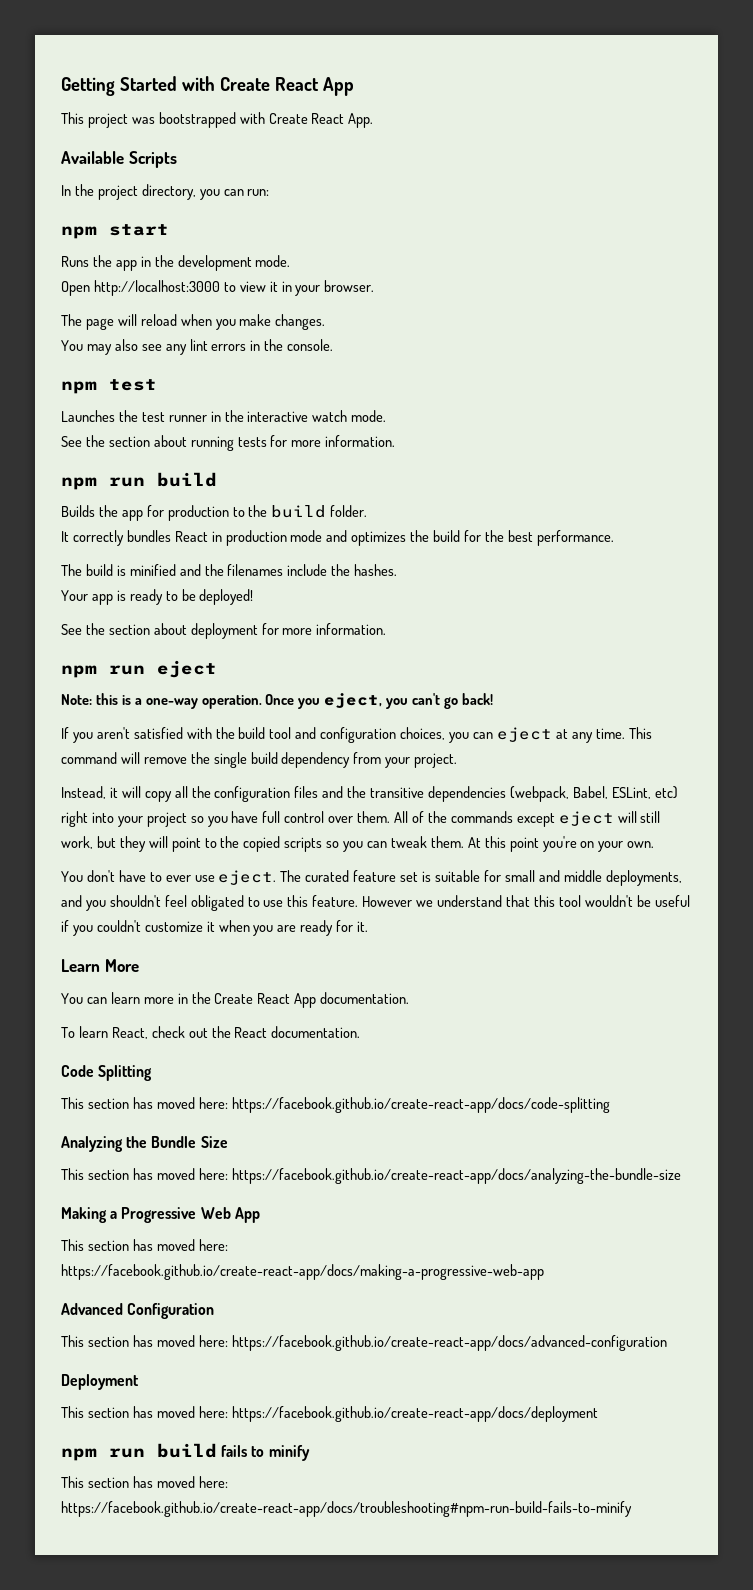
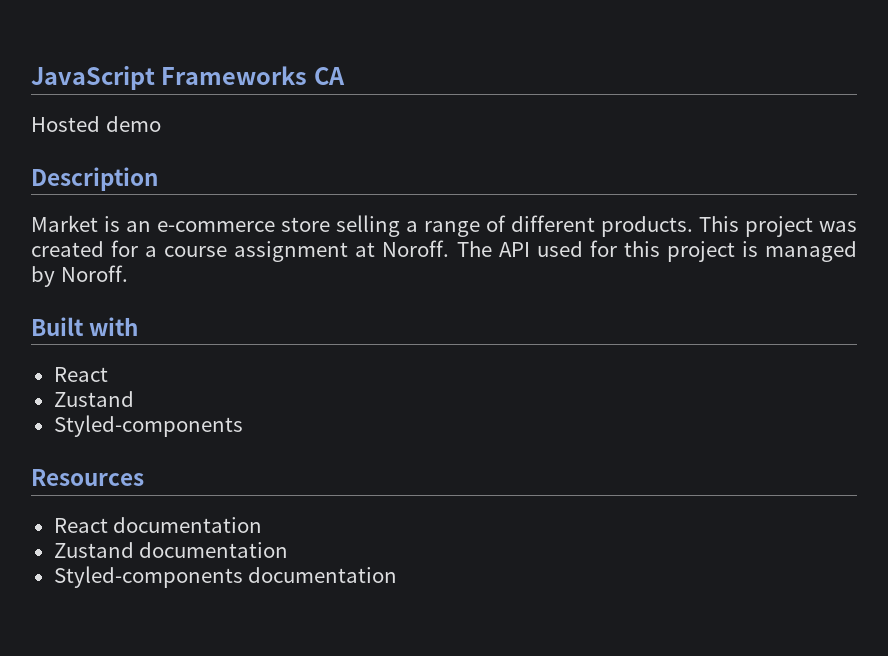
[61,76,354,96] [61,112,374,128] [61,151,177,168] [61,184,270,200] [61,224,169,239] [61,255,291,271] [61,280,375,296] [61,314,326,330] [61,339,334,355] [61,379,157,394] [61,410,387,422] [61,435,396,451] [61,472,217,490] [61,505,368,521] [61,530,614,546] [61,564,398,576] [61,589,254,605] [61,623,387,639] [61,660,217,678] [61,693,493,709] [61,727,652,743] [61,752,458,768] [61,786,678,802] [61,811,661,827] [61,836,655,852] [61,870,682,886] [61,895,690,911] [61,920,369,936] [61,959,139,972] [61,992,410,1008] [61,1026,361,1039] [61,1065,153,1081] [61,1097,610,1113] [61,1136,228,1152] [61,1168,681,1184] [61,1207,260,1223] [61,1239,228,1251] [61,1264,544,1280] [61,1303,215,1319] [61,1335,667,1351] [61,1374,139,1390] [61,1406,598,1422] [61,1443,310,1461] [61,1476,228,1488] [61,1501,632,1517] Getting Started with Create React App // This project was bootstrapped with Create React App. // Available Scripts // In the project directory, you can run: // npm start // Runs the app in the development mode. // Open http://localhost:3000 to view it in your browser. // The page will reload when you make changes. // You may also see any lint errors in the console. // npm test // Launches the test runner in the interactive watch mode. // See the section about running tests for more information. // npm run build // Builds the app for production to the build folder. // It correctly bundles React in production mode and optimizes the build for the best performance. // The build is minified and the filenames include the hashes. // Your app is ready to be deployed! // See the section about deployment for more information. // npm run eject // Note: this is a one-way operation. Once you eject, you can't go back! // If you aren't satisfied with the build tool and configuration choices, you can eject at any time. This command will remove the single build dependency from your project. // Instead, it will copy all the configuration files and the transitive dependencies (webpack, Babel, ESLint, etc) right into your project so you have full control over them. All of the commands except eject will still work, but they will point to the copied scripts so you can tweak them. At this point you're on your own. // You don't have to ever use eject. The curated feature set is suitable for small and middle deployments, and you shouldn't feel obligated to use this feature. However we understand that this tool wouldn't be useful if you couldn't customize it when you are ready for it. // Learn More // You can learn more in the Create React App documentation. // To learn React, check out the React documentation. // Code Splitting // This section has moved here: https://facebook.github.io/create-react-app/docs/code-splitting // Analyzing the Bundle Size // This section has moved here: https://facebook.github.io/create-react-app/docs/analyzing-the-bundle-size // Making a Progressive Web App // This section has moved here: https://facebook.github.io/create-react-app/docs/making-a-progressive-web-app // Advanced Configuration // This section has moved here: https://facebook.github.io/create-react-app/docs/advanced-configuration // Deployment // This section has moved here: https://facebook.github.io/create-react-app/docs/deployment // npm run build fails to minify // This section has moved here: https://facebook.github.io/create-react-app/docs/troubleshooting#npm-run-build-fails-to-minify -> [31,66,345,90] [31,116,161,132] [31,167,158,191] [31,215,857,237] [31,240,857,262] [31,265,128,287] [31,317,139,336] [53,367,108,382] [53,391,134,407] [53,415,243,437] [31,469,144,486] [53,517,263,533] [53,542,289,558] [53,566,398,588] JavaScript Frameworks CA // Hosted demo // Description // Market is an e-commerce store selling a range of different products. This project was created for a course assignment at Noroff. The API used for this project is managed by Noroff. // Built with // React // Zustand // Styled-components // Resources // React documentation // Zustand documentation // Styled-components documentation

